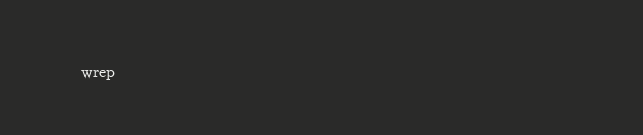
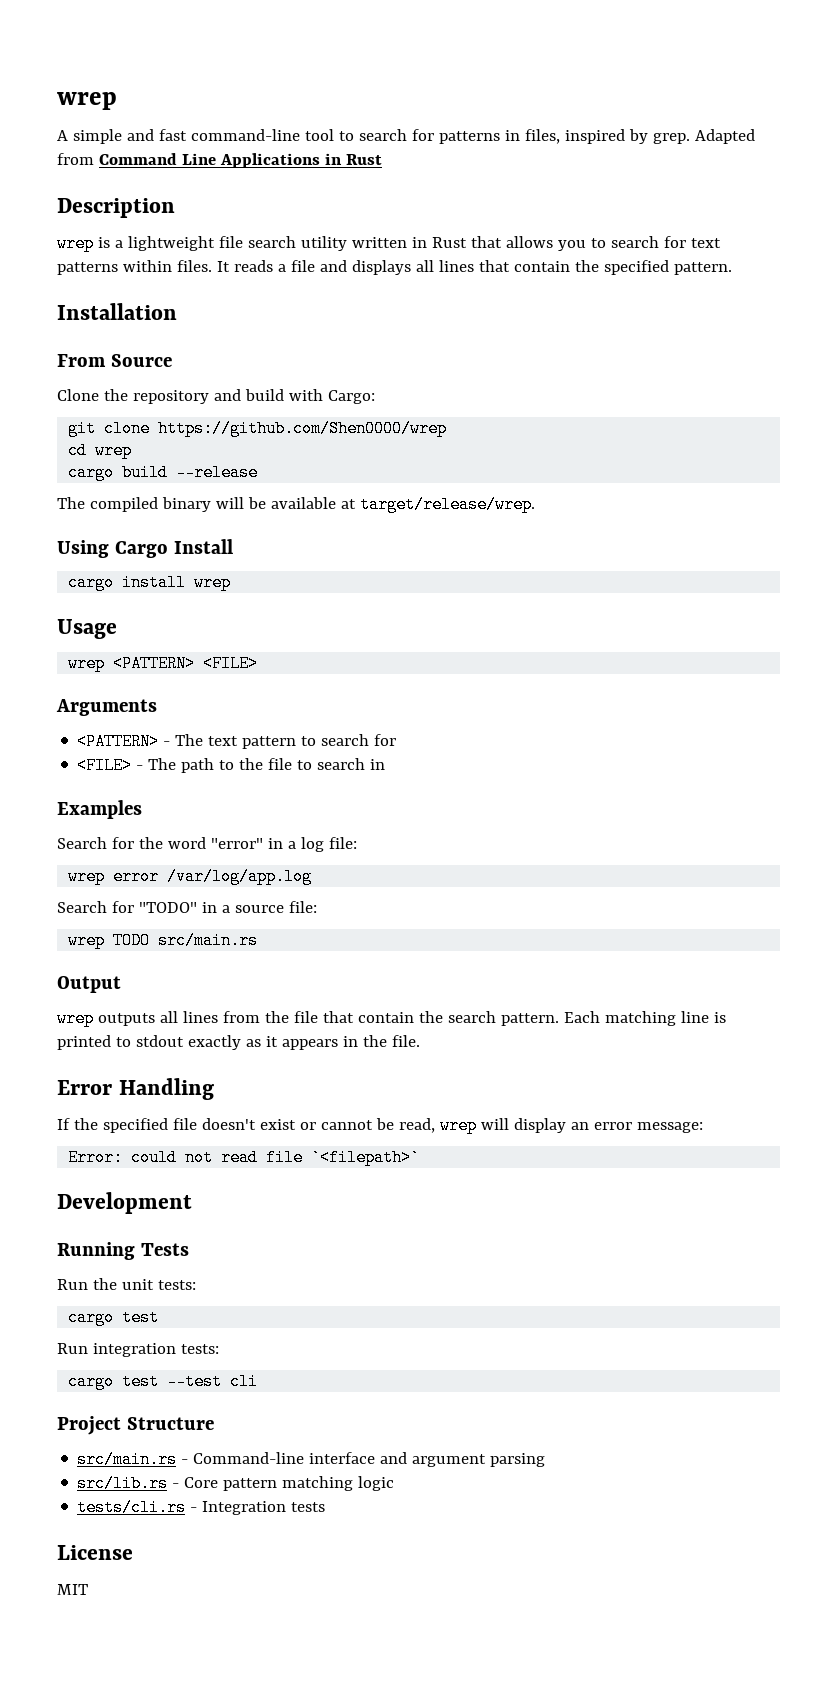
[81,70,115,80] wrep -> [57,92,117,110] [57,129,755,144] [57,153,382,168] [57,198,175,218] [57,235,721,252] [57,260,732,275] [57,303,177,320] [57,354,172,367] [57,389,375,404] [68,420,448,437] [68,442,133,459] [68,464,259,481] [57,496,535,513] [57,539,233,558] [68,574,232,591] [57,619,117,639] [68,655,259,672] [56,699,157,716] [77,733,397,750] [77,757,386,774] [57,800,142,819] [57,837,357,852] [68,868,313,885] [57,901,317,913] [68,932,259,949] [57,976,121,993] [57,1010,726,1027] [57,1035,420,1050] [57,1078,214,1100] [57,1117,703,1134] [68,1149,421,1166] [57,1192,192,1214] [57,1242,189,1260] [57,1278,196,1290] [68,1309,160,1326] [57,1343,219,1357] [68,1373,259,1390] [57,1416,214,1435] [77,1451,546,1468] [77,1475,395,1492] [77,1499,326,1516] [57,1545,133,1560] [57,1584,88,1595] wrep // A simple and fast command-line tool to search for patterns in files, inspired by grep. Adapted from Command Line Applications in Rust // Description // wrep is a lightweight file search utility written in Rust that allows you to search for text patterns within files. It reads a file and displays all lines that contain the specified pattern. // Installation // From Source // Clone the repository and build with Cargo: // git clone https://github.com/Shen0000/wrep // cd wrep // cargo build --release // The compiled binary will be available at target/release/wrep. // Using Cargo Install // cargo install wrep // Usage // wrep <PATTERN> <FILE> // Arguments // <PATTERN> - The text pattern to search for // <FILE> - The path to the file to search in // Examples // Search for the word "error" in a log file: // wrep error /var/log/app.log // Search for "TODO" in a source file: // wrep TODO src/main.rs // Output // wrep outputs all lines from the file that contain the search pattern. Each matching line is printed to stdout exactly as it appears in the file. // Error Handling // If the specified file doesn't exist or cannot be read, wrep will display an error message: // Error: could not read file `<filepath>` // Development // Running Tests // Run the unit tests: // cargo test // Run integration tests: // cargo test --test cli // Project Structure // src/main.rs - Command-line interface and argument parsing // src/lib.rs - Core pattern matching logic // tests/cli.rs - Integration tests // License // MIT

